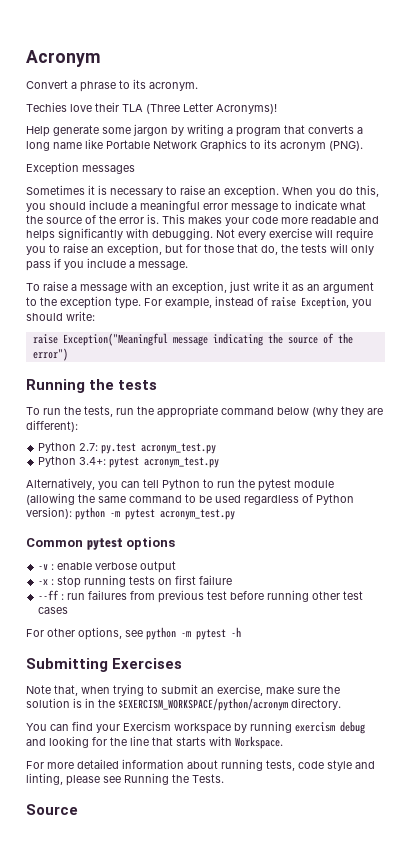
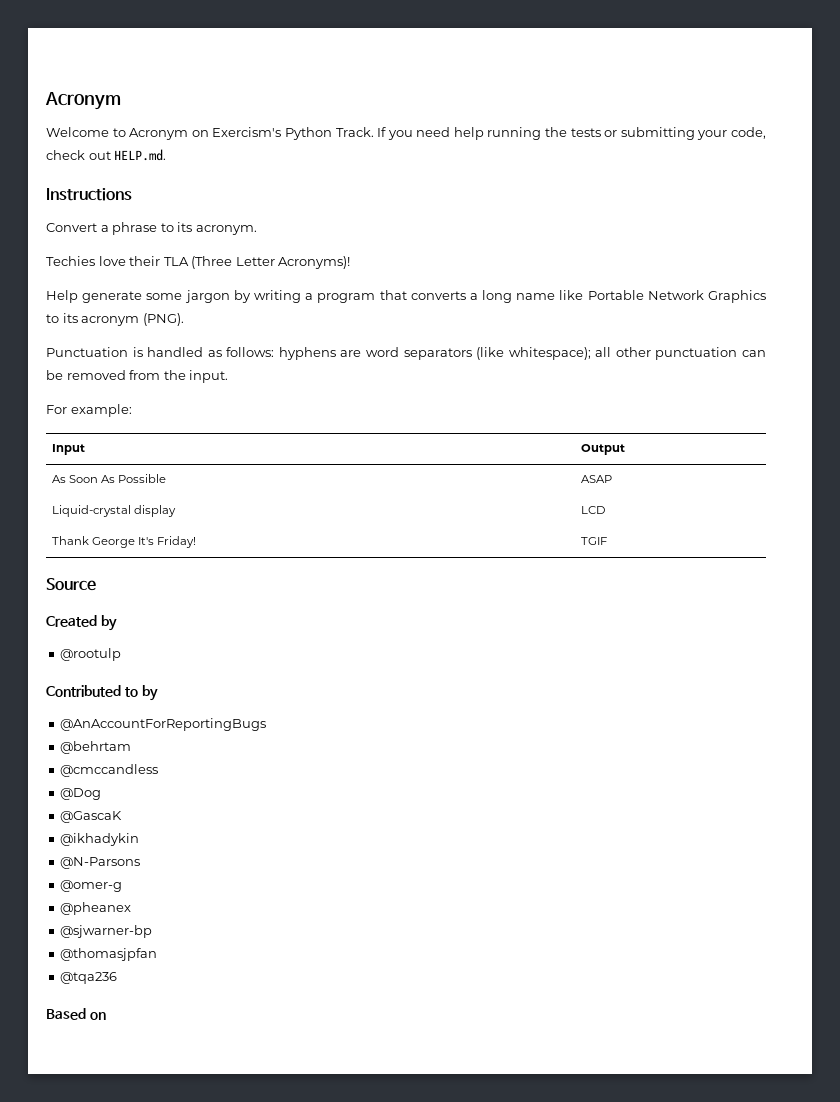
[26,50,101,67] Acronym -> [45,92,121,110] [46,127,767,140] [46,149,167,161] [46,188,132,201] Acronym // Welcome to Acronym on Exercism's Python Track. If you need help running the tests or submitting your code, check out HELP.md. // Instructions
[26,162,135,175] [26,185,379,198] [26,200,366,212] [26,214,379,226] [26,228,373,241] [26,243,374,256] [26,258,188,271] [26,281,374,294] [26,296,372,309] [26,311,95,321] [32,333,353,346] [32,348,68,361] [26,379,158,393] [26,405,383,418] [26,420,78,432] [38,442,217,454] [38,456,220,468] [26,478,334,491] [26,493,354,505] [26,507,235,520] [26,537,176,550] [38,561,177,573] [38,575,233,588] [38,590,364,603] [38,607,69,614] [26,627,241,640] [26,658,183,672] [26,684,340,696] [26,698,341,711] [26,721,365,734] [26,736,283,749] [26,759,375,771] [26,773,224,786] [26,804,78,815] Exception messages // Sometimes it is necessary to raise an exception. When you do this, you should include a meaningful error message to indicate what the source of the error is. This makes your code more readable and helps significantly with debugging. Not every exercise will require you to raise an exception, but for those that do, the tests will only pass if you include a message. // To raise a message with an exception, just write it as an argument to the exception type. For example, instead of raise Exception, you should write: // raise Exception("Meaningful message indicating the source of the error") // Running the tests // To run the tests, run the appropriate command below (why they are different): // Python 2.7: py.test acronym_test.py // Python 3.4+: pytest acronym_test.py // Alternatively, you can tell Python to run the pytest module (allowing the same command to be used regardless of Python version): python -m pytest acronym_test.py // Common pytest options // -v : enable verbose output // -x : stop running tests on first failure // --ff : run failures from previous test before running other test cases // For other options, see python -m pytest -h // Submitting Exercises // Note that, when trying to submit an exercise, make sure the solution is in the $EXERCISM_WORKSPACE/python/acronym directory. // You can find your Exercism workspace by running exercism debug and looking for the line that starts with Workspace. // For more detailed information about running tests, code style and linting, please see Running the Tests. // Source -> [46,347,766,360] [46,370,229,383] [46,404,132,417] [52,444,86,455] [581,444,626,455] [52,474,167,483] [581,475,613,483] [52,505,177,517] [581,506,607,514] [52,536,197,548] [581,537,608,545] [46,578,96,591] [46,615,117,631] [60,648,122,661] [46,685,158,701] [60,718,267,731] [60,741,132,754] [60,764,159,777] [60,788,102,800] [60,811,123,823] [60,833,140,846] [60,857,141,869] [60,880,123,892] [60,902,132,915] [60,925,153,938] [60,948,158,961] [60,972,118,984] [46,1008,106,1020] Punctuation is handled as follows: hyphens are word separators (like whitespace); all other punctuation can be removed from the input. // For example: // Input | Output // As Soon As Possible | ASAP // Liquid-crystal display | LCD // Thank George It's Friday! | TGIF // Source // Created by // @rootulp // Contributed to by // @AnAccountForReportingBugs // @behrtam // @cmccandless // @Dog // @GascaK // @ikhadykin // @N-Parsons // @omer-g // @pheanex // @sjwarner-bp // @thomasjpfan // @tqa236 // Based on

